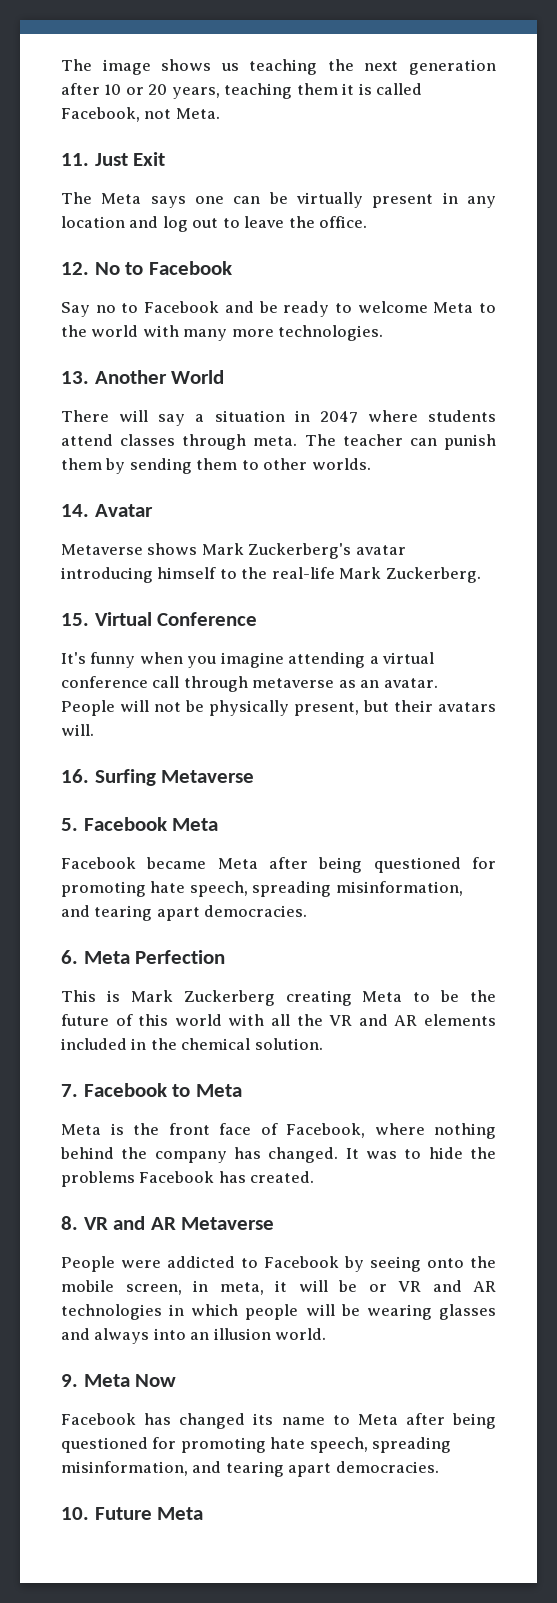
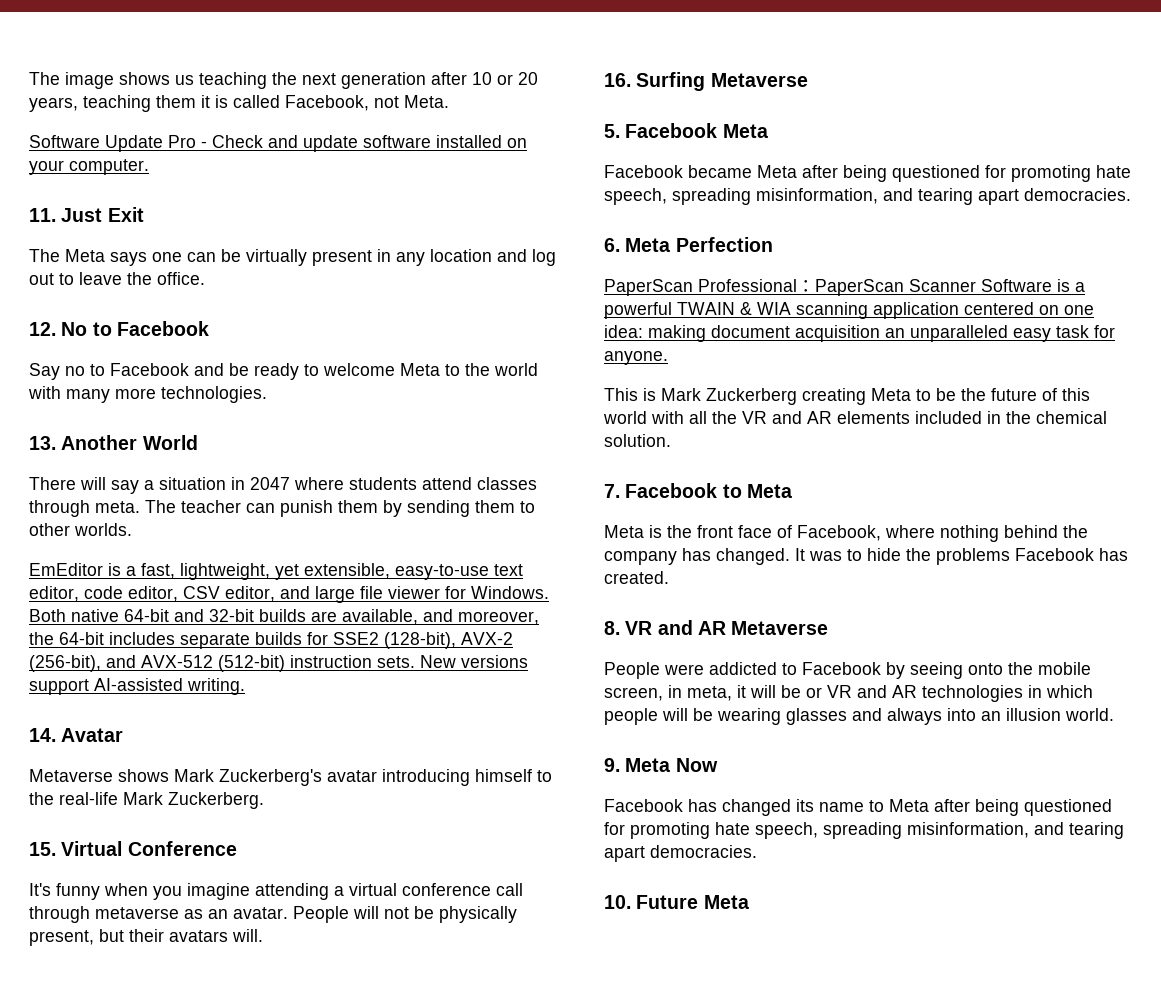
(220, 113) none -> [29,135,527,152] [29,159,149,175] // Software Update Pro - Check and update software installed on your computer.
(371, 464) none -> [29,563,523,580] [29,586,549,603] [29,609,539,625] [29,632,513,649] [29,655,528,672] [29,678,245,695] // EmEditor is a fast, lightweight, yet extensible, easy-to-use text editor, code editor, CSV editor, and large file viewer for Windows. Both native 64-bit and 32-bit builds are available, and moreover, the 64-bit includes separate builds for SSE2 (128-bit), AVX-2 (256-bit), and AVX-512 (512-bit) instruction sets. New versions support AI-assisted writing.
(226, 957) none -> [604,279,1085,296] [604,302,1094,319] [604,325,1115,342] [604,351,668,365] // PaperScan Professional：PaperScan Scanner Software is a powerful TWAIN & WIA scanning application centered on one idea: making document acquisition an unparalleled easy task for anyone.

